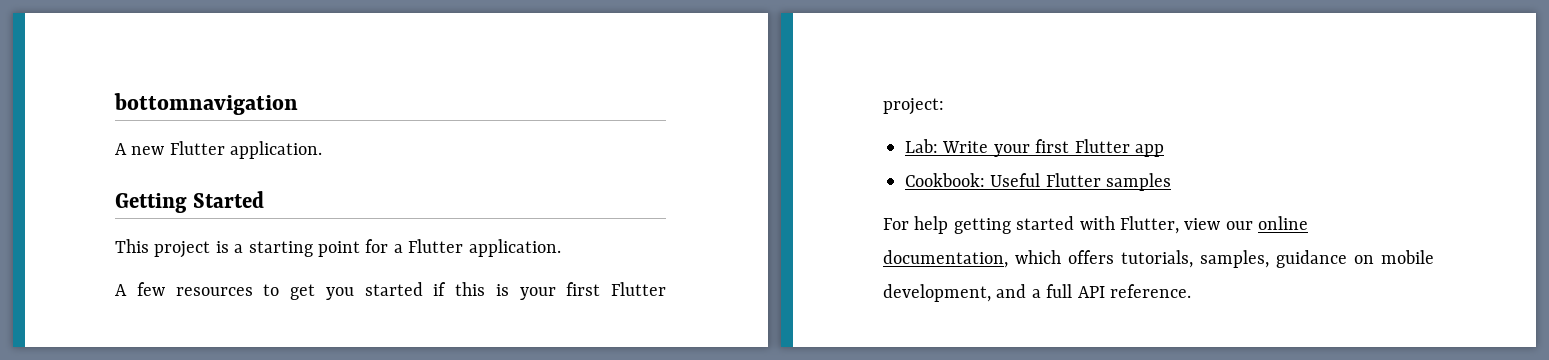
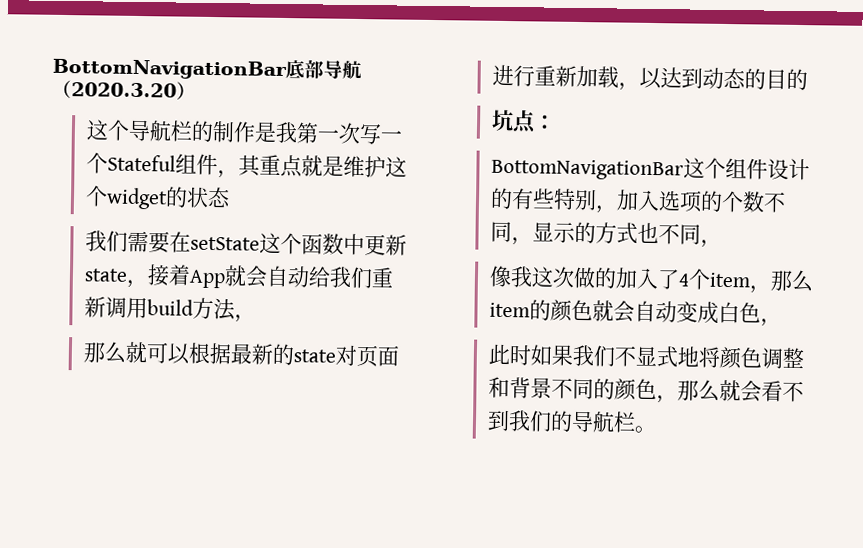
[114,93,298,115] [115,141,323,159] [115,191,265,213] [115,239,561,258] [115,282,666,300] [883,98,944,115] [905,139,1164,157] [905,173,1172,191] [883,216,1309,234] [883,250,1434,268] [883,284,1191,302] bottomnavigation // A new Flutter application. // Getting Started // This project is a starting point for a Flutter application. // A few resources to get you started if this is your first Flutter project: // Lab: Write your first Flutter app // Cookbook: Useful Flutter samples // For help getting started with Flutter, view our online documentation, which offers tutorials, samples, guidance on mobile development, and a full API reference. -> [52,58,362,81] [52,79,196,100] [85,119,402,145] [85,152,407,179] [84,185,231,210] [84,230,407,256] [83,264,394,289] [83,296,256,323] [82,341,400,367] [491,64,808,91] [490,109,556,134] [490,157,810,181] [489,187,786,214] [489,221,722,248] [488,265,814,294] [488,299,782,327] [487,343,805,370] [487,376,804,404] [486,409,656,434] BottomNavigationBar底部导航（2020.3.20） // 这个导航栏的制作是我第一次写一个Stateful组件，其重点就是维护这个widget的状态 // 我们需要在setState这个函数中更新state，接着App就会自动给我们重新调用build方法， // 那么就可以根据最新的state对页面进行重新加载，以达到动态的目的 // 坑点： // BottomNavigationBar这个组件设计的有些特别，加入选项的个数不同，显示的方式也不同， // 像我这次做的加入了4个item，那么item的颜色就会自动变成白色， // 此时如果我们不显式地将颜色调整和背景不同的颜色，那么就会看不到我们的导航栏。

